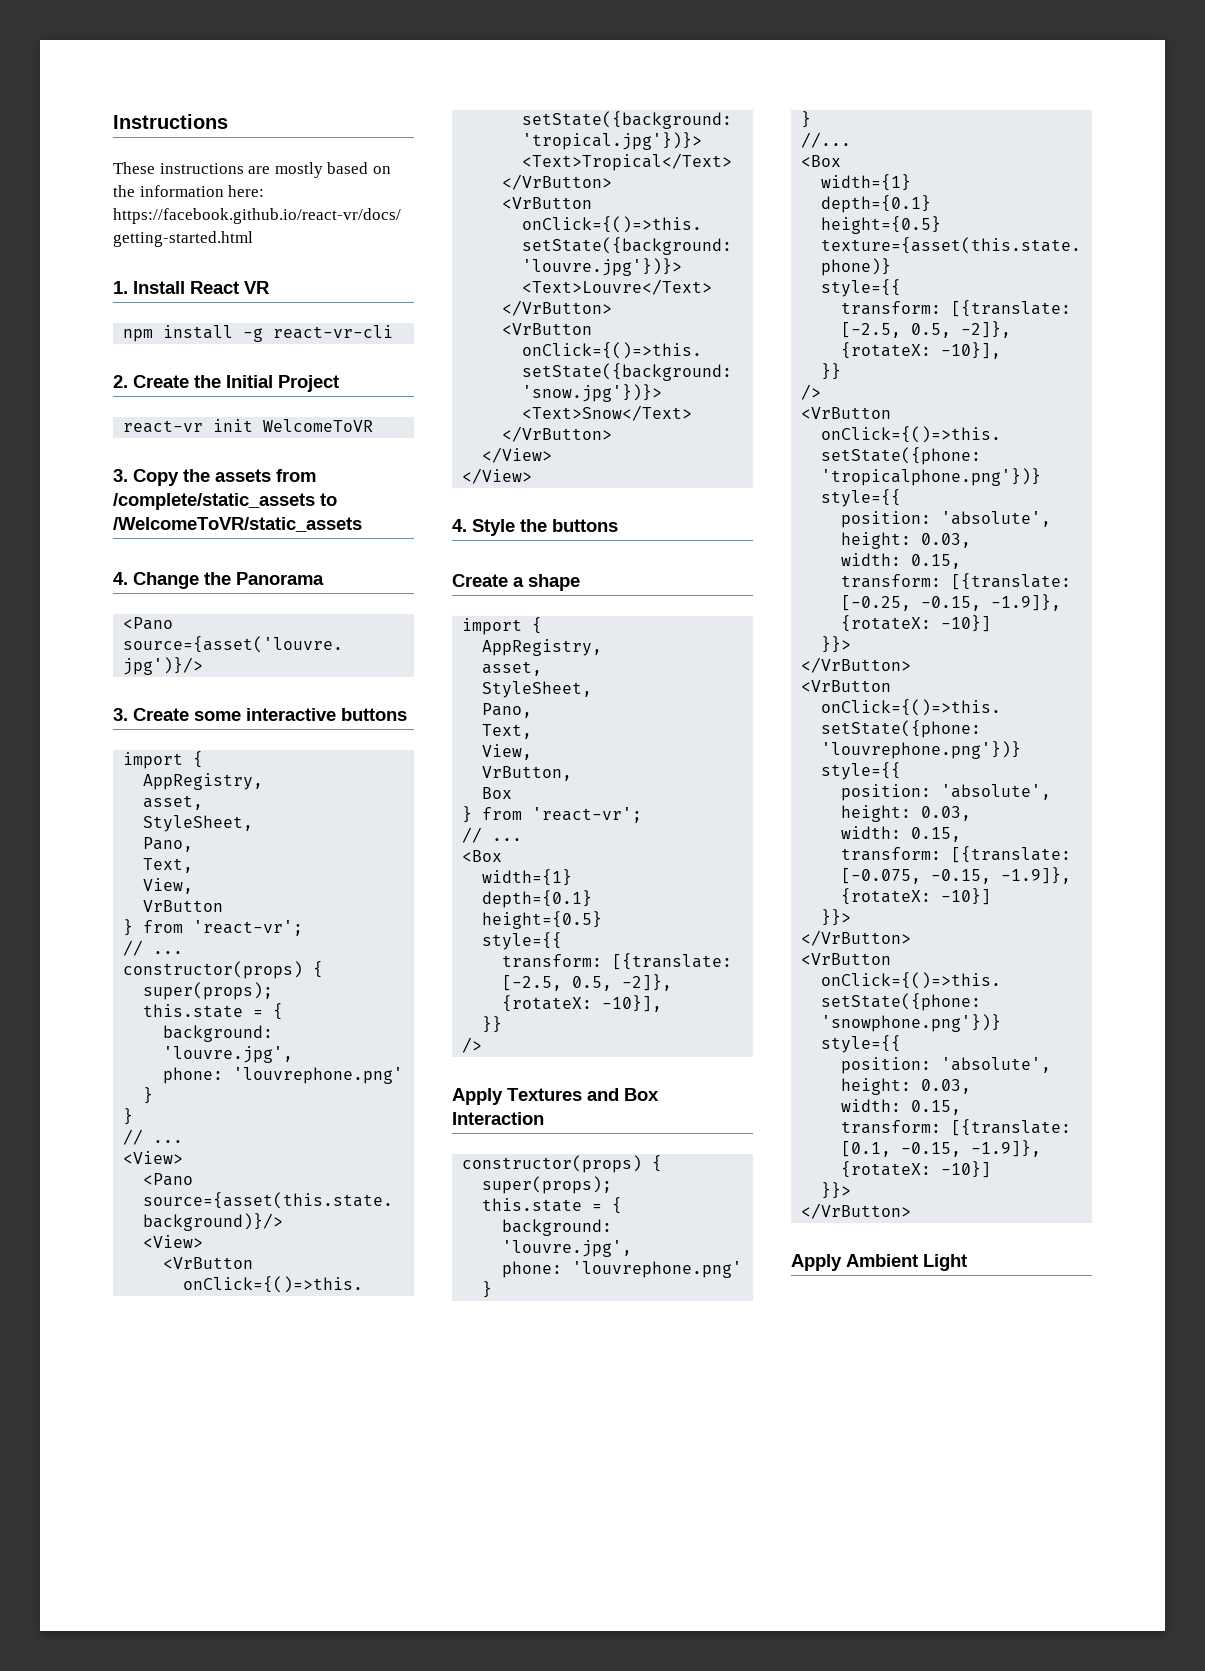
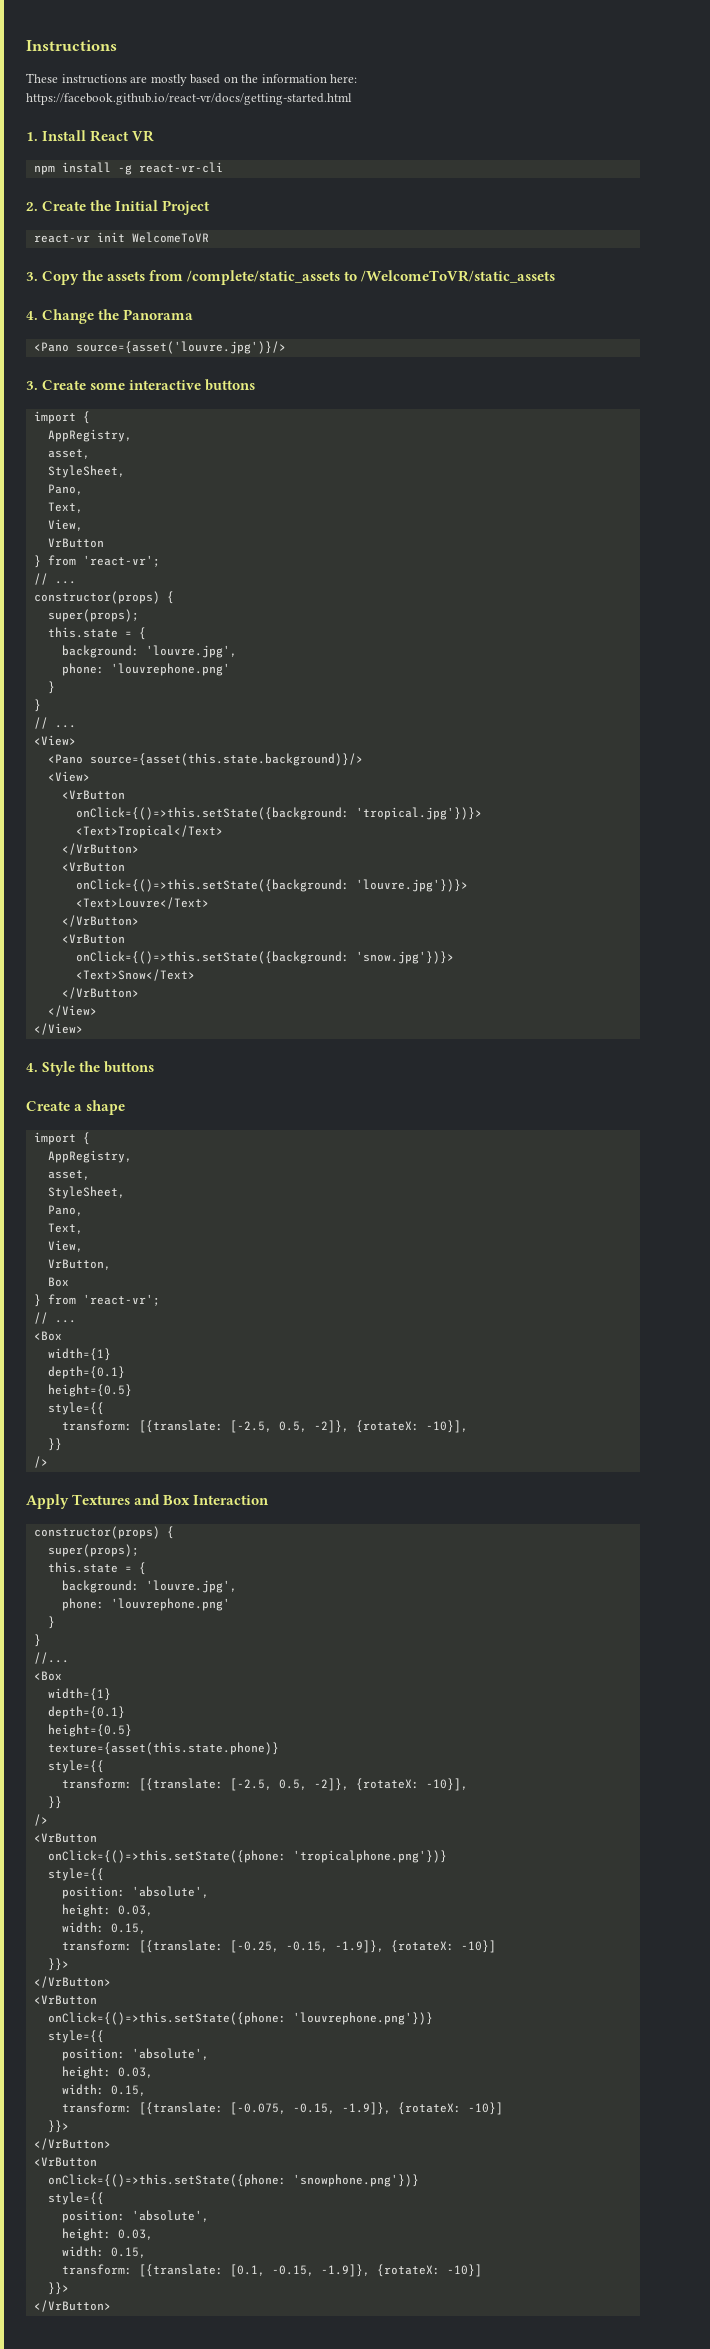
[791,1254,967,1271] // Apply Ambient Light -> (111, 2306) none

